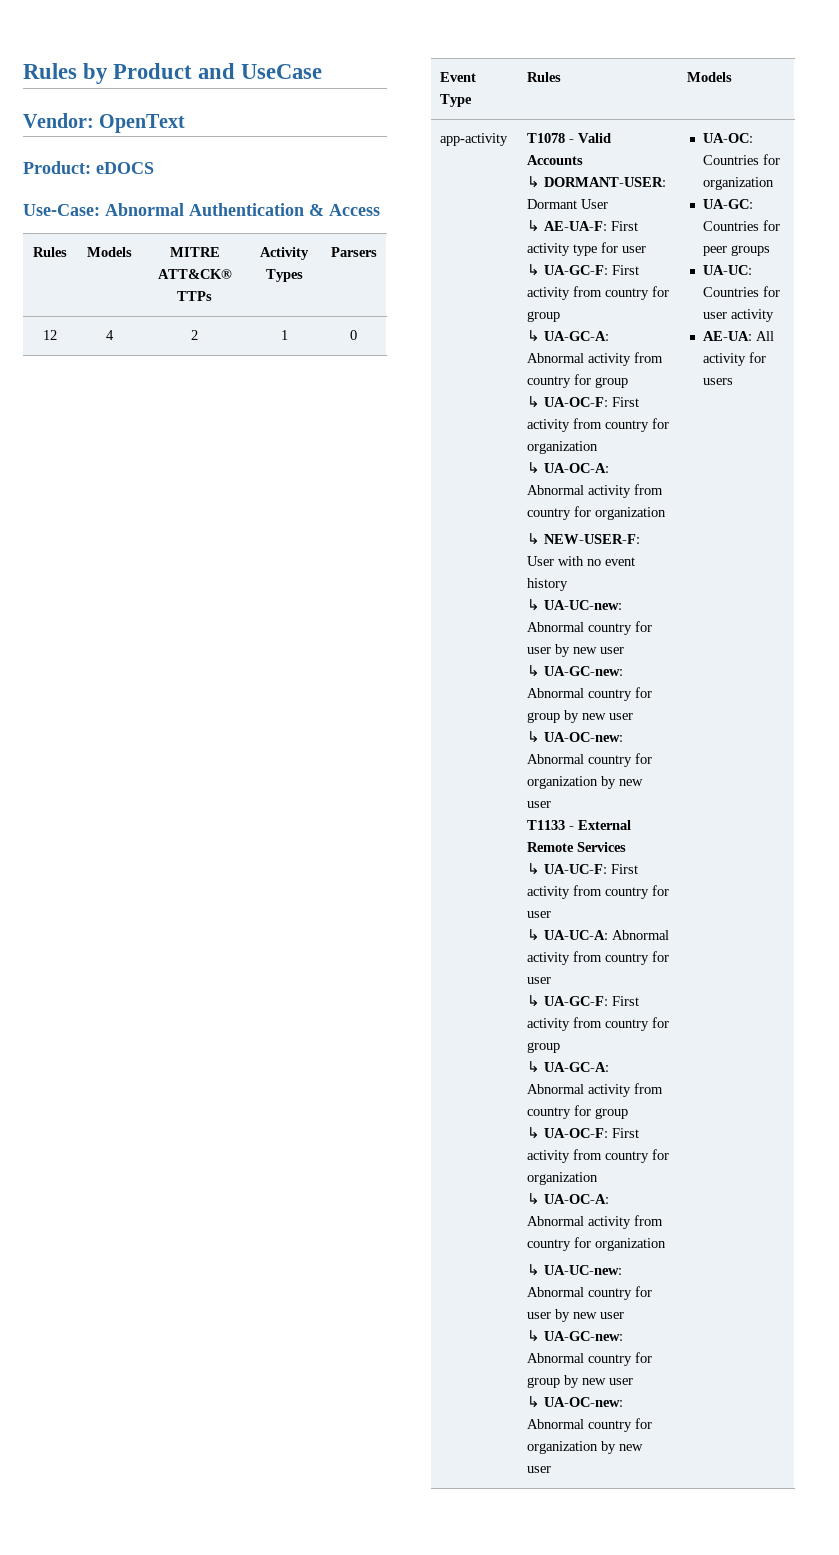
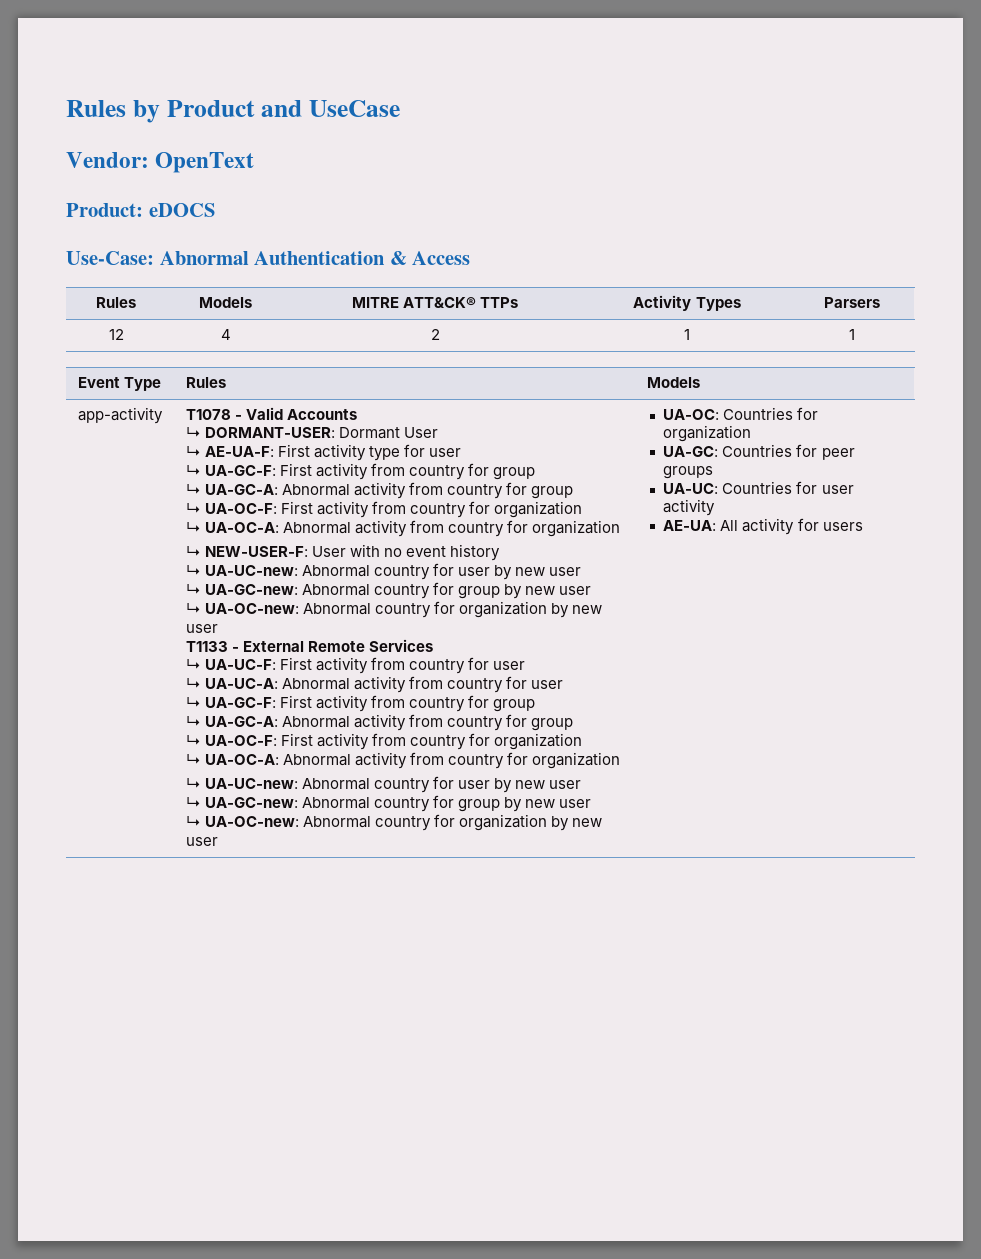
[350,330,357,340] 0 -> [849,329,855,340] 1

